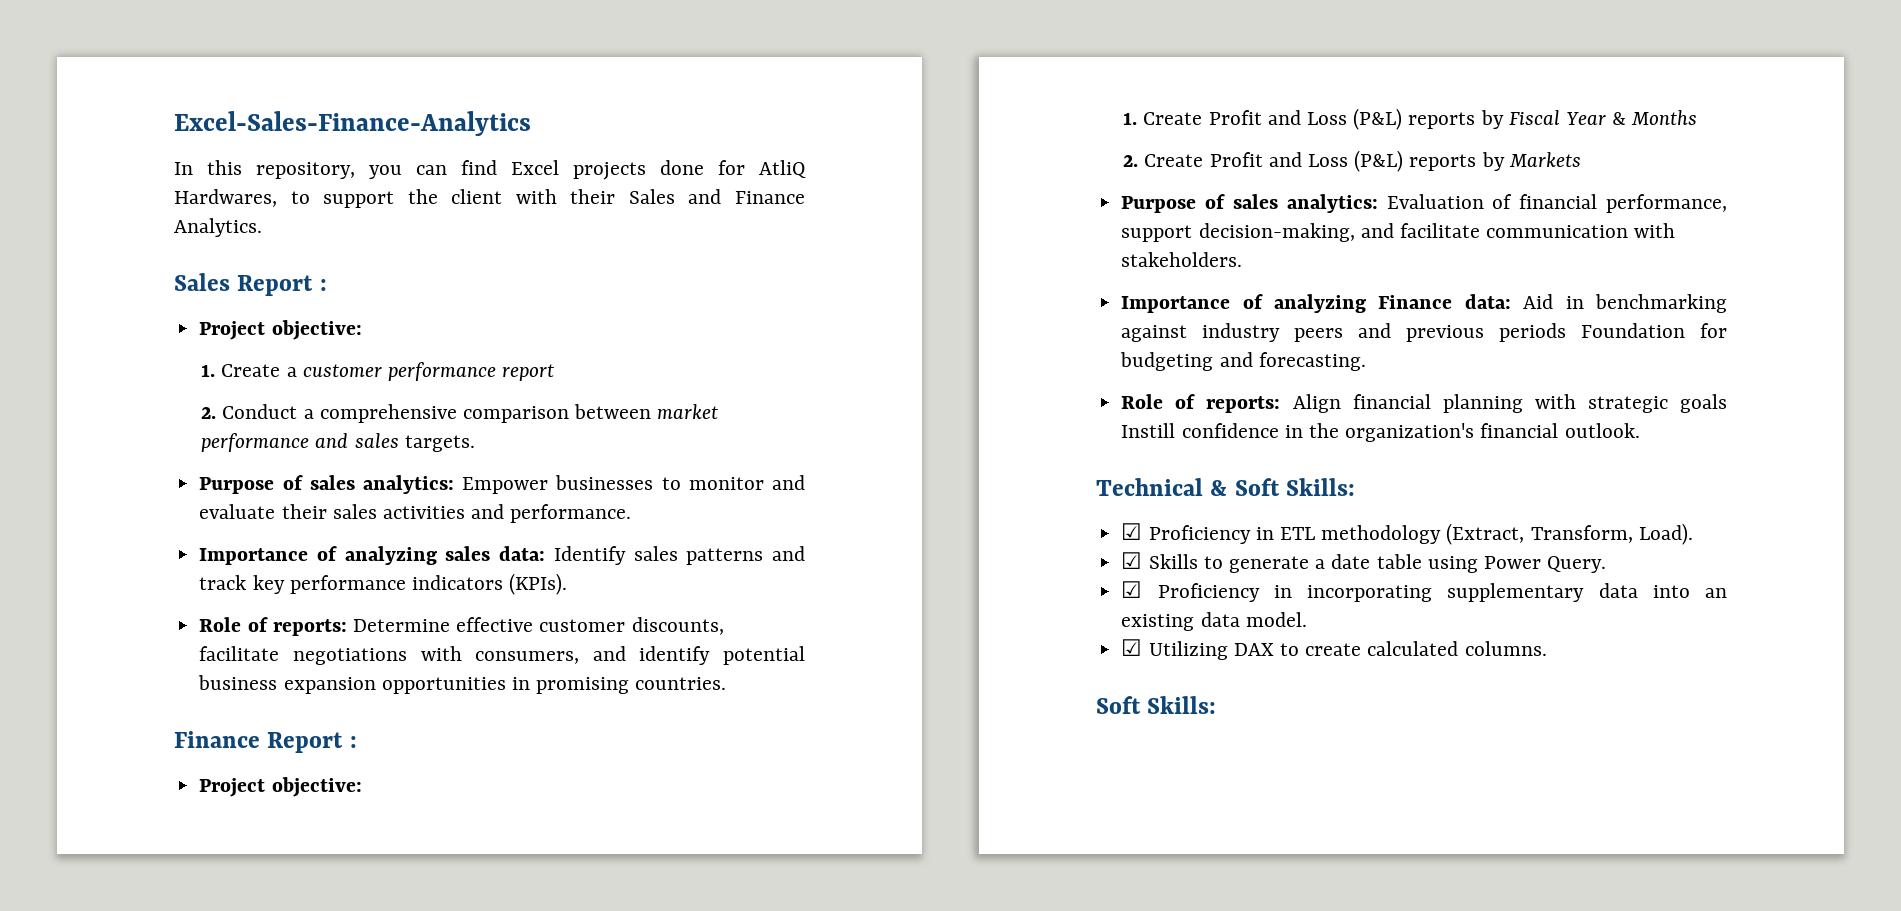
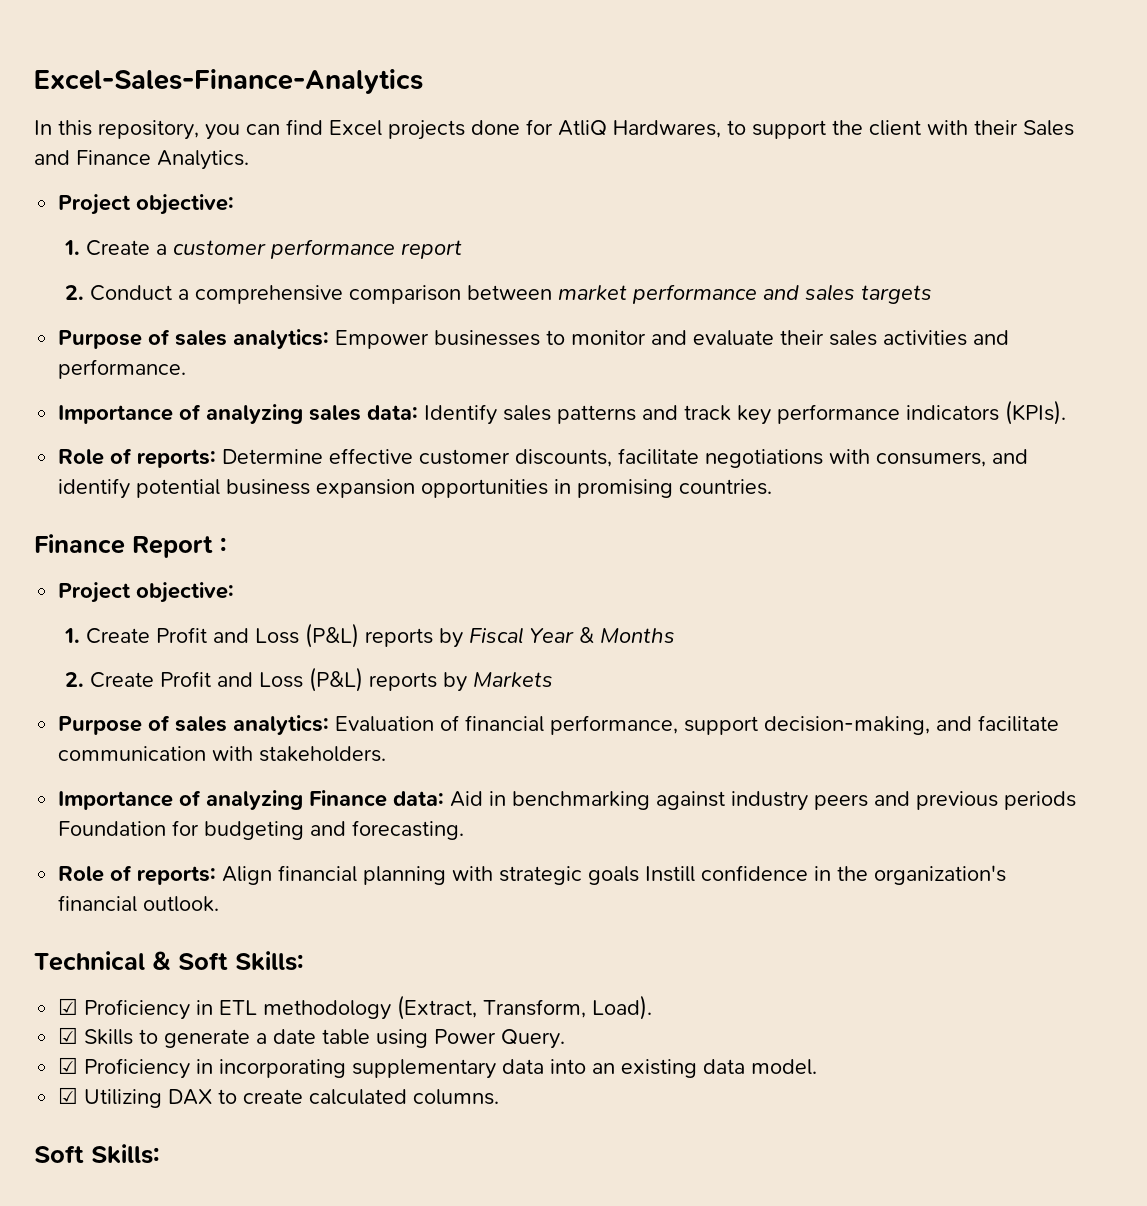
[174,273,327,296] // Sales Report : -> (249, 160) none
[404,435,475,452] targets. -> [861,285,933,304] targets

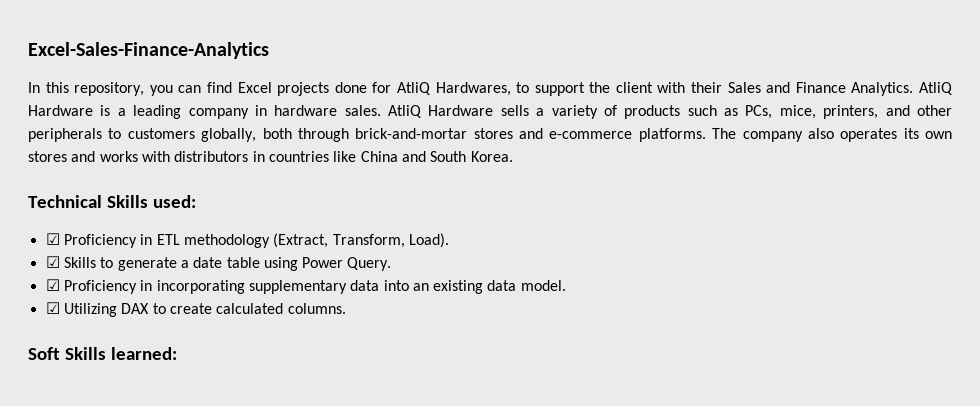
[58,194,235,215] [64,239,463,259] [65,284,933,304] [58,329,1010,349] [58,359,187,379] [58,400,1067,425] [58,448,1029,468] [58,478,773,499] [34,534,227,558] [58,582,235,603] [64,623,676,648] [65,667,554,692] [58,715,1060,735] [58,746,387,762] [58,790,1077,811] [58,820,465,840] [58,865,1007,885] [58,895,220,912] [34,951,304,971] // Project objective: // 1. Create a customer performance report // 2. Conduct a comprehensive comparison between market performance and sales targets // Purpose of sales analytics: Empower businesses to monitor and evaluate their sales activities and performance. // Importance of analyzing sales data: Identify sales patterns and track key performance indicators (KPIs). // Role of reports: Determine effective customer discounts, facilitate negotiations with consumers, and identify potential business expansion opportunities in promising countries. // Finance Report : // Project objective: // 1. Create Profit and Loss (P&L) reports by Fiscal Year & Months // 2. Create Profit and Loss (P&L) reports by Markets // Purpose of sales analytics: Evaluation of financial performance, support decision-making, and facilitate communication with stakeholders. // Importance of analyzing Finance data: Aid in benchmarking against industry peers and previous periods Foundation for budgeting and forecasting. // Role of reports: Align financial planning with strategic goals Instill confidence in the organization's financial outlook. // Technical & Soft Skills: -> [919,82,954,95] [28,105,953,119] [28,128,952,142] [28,151,513,162] [28,195,196,208] AtliQ Hardware is a leading company in hardware sales. AtliQ Hardware sells a variety of products such as PCs, mice, printers, and other peripherals to customers globally, both through brick-and-mortar stores and e-commerce platforms. The company also operates its own stores and works with distributors in countries like China and South Korea. // Technical Skills used:
[91,1144,160,1164] Skills: -> [64,347,177,360] Skills learned:

